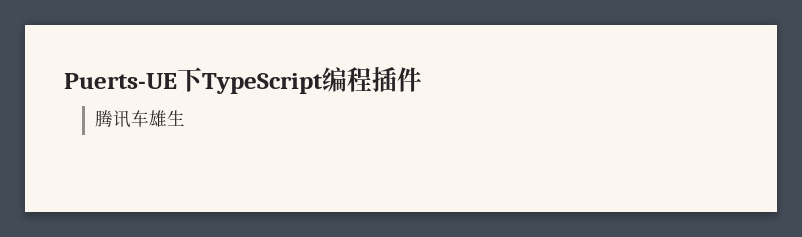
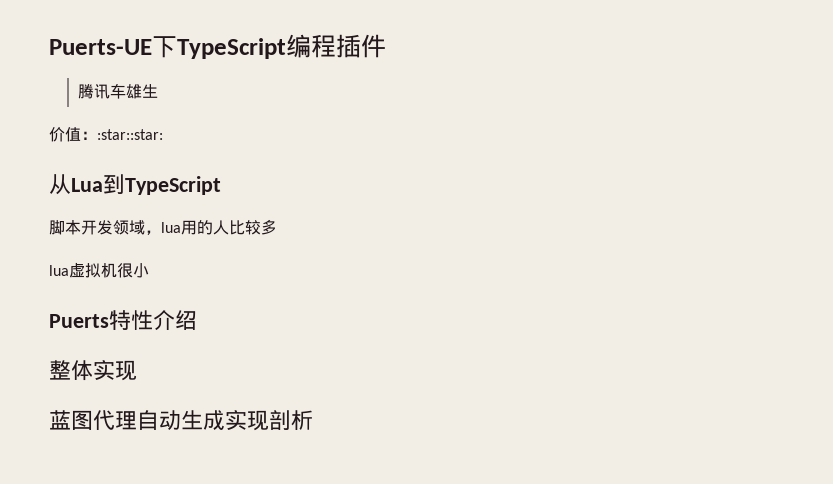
(185, 118) none -> [49,127,163,142] [49,174,221,195] [49,219,277,235] [49,262,149,278] [49,310,197,331] [49,360,137,381] [49,410,313,431] // 价值：:star::star: // 从Lua到TypeScript // 脚本开发领域，lua用的人比较多 // lua虚拟机很小 // Puerts特性介绍 // 整体实现 // 蓝图代理自动生成实现剖析

